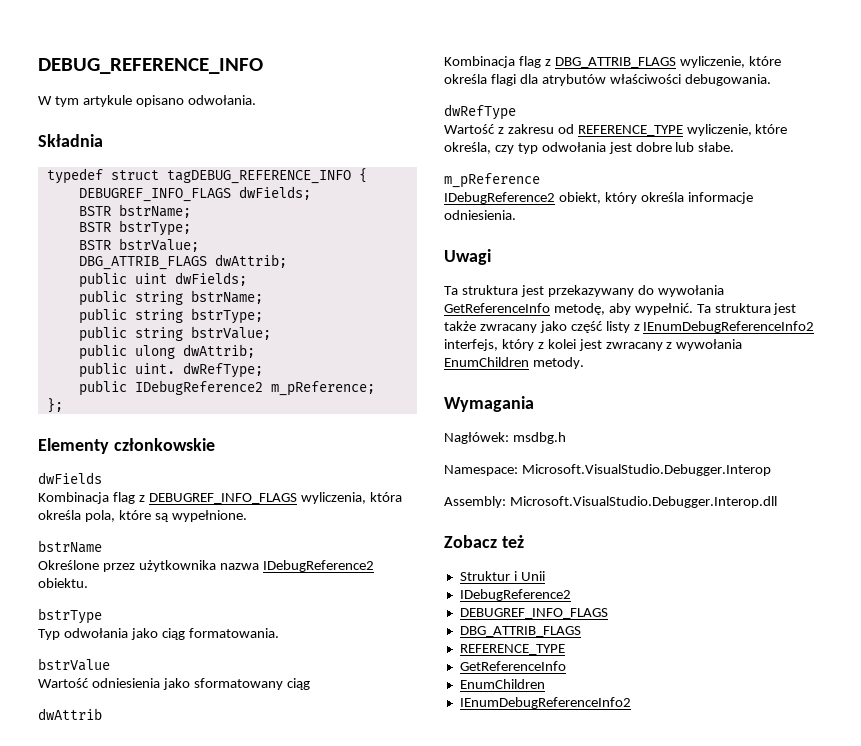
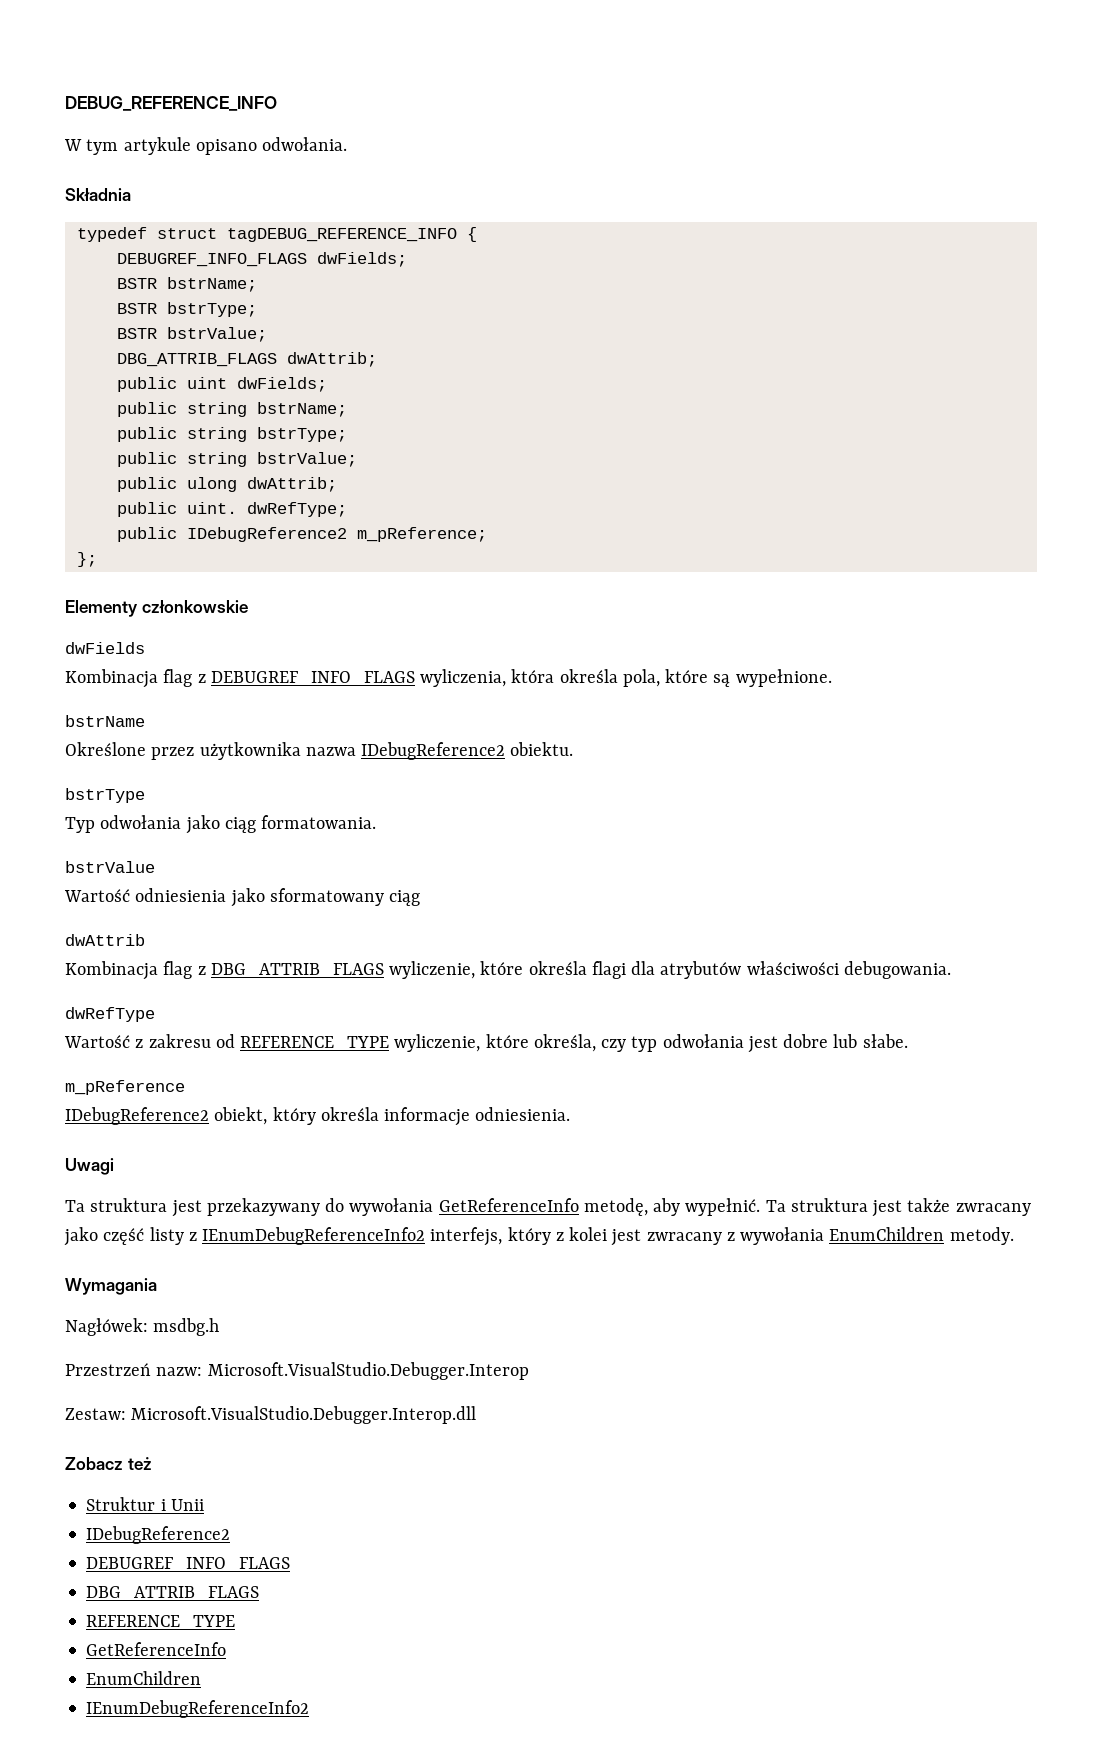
[444,465,518,476] Namespace: -> [65,1363,203,1376] Przestrzeń nazw:
[444,496,506,508] Assembly: -> [65,1408,126,1420] Zestaw:

